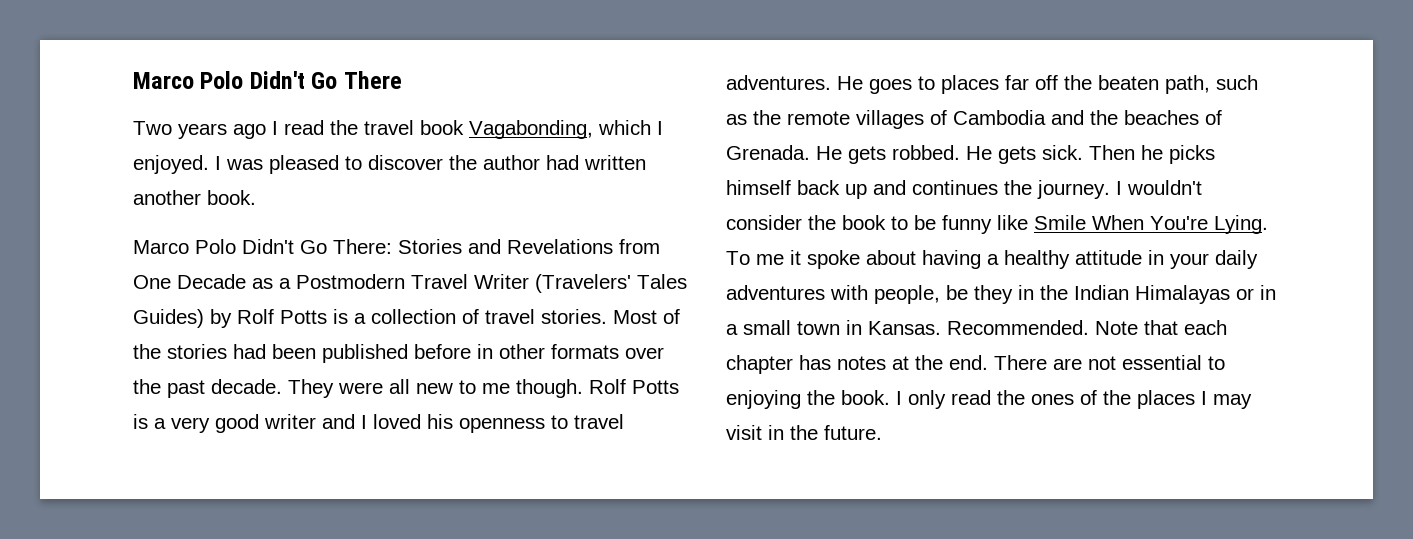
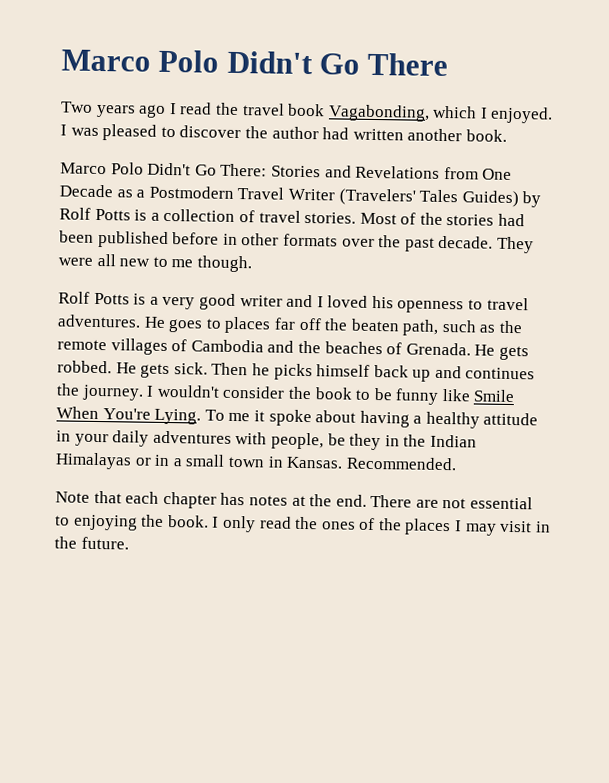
(583, 388) none -> (252, 264) //
(1089, 327) none -> (457, 463) //

